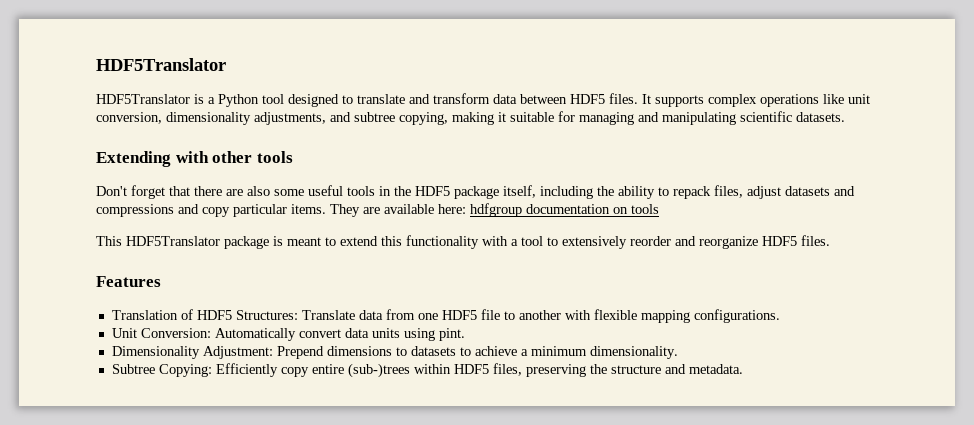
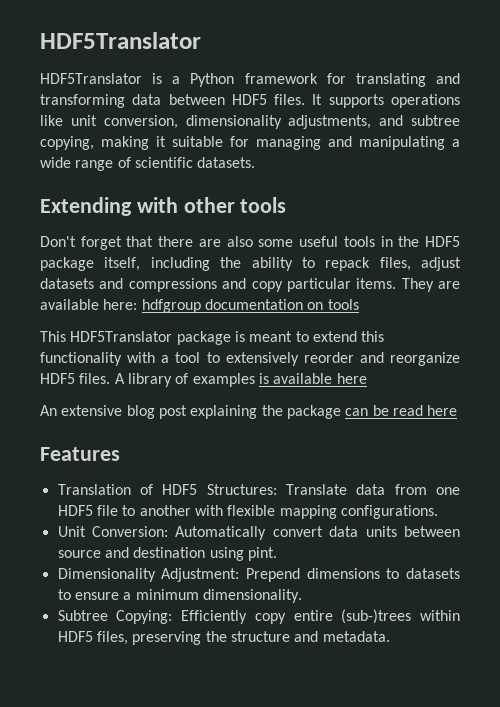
[262,93,490,107] tool designed to translate and transform -> [244,73,461,87] [40,94,125,108] framework for translating and transforming
[708,94,757,107] complex -> (384, 101) none
(736, 118) none -> [452,139,460,147] [40,157,131,171] a wide range of
(830, 240) none -> [114,373,367,387] [40,405,458,419] A library of examples is available here // An extensive blog post explaining the package can be read here
(400, 333) none -> [403,526,460,537] [57,547,206,558] between source and destination
[474,346,517,356] achieve -> [74,592,119,600] ensure

